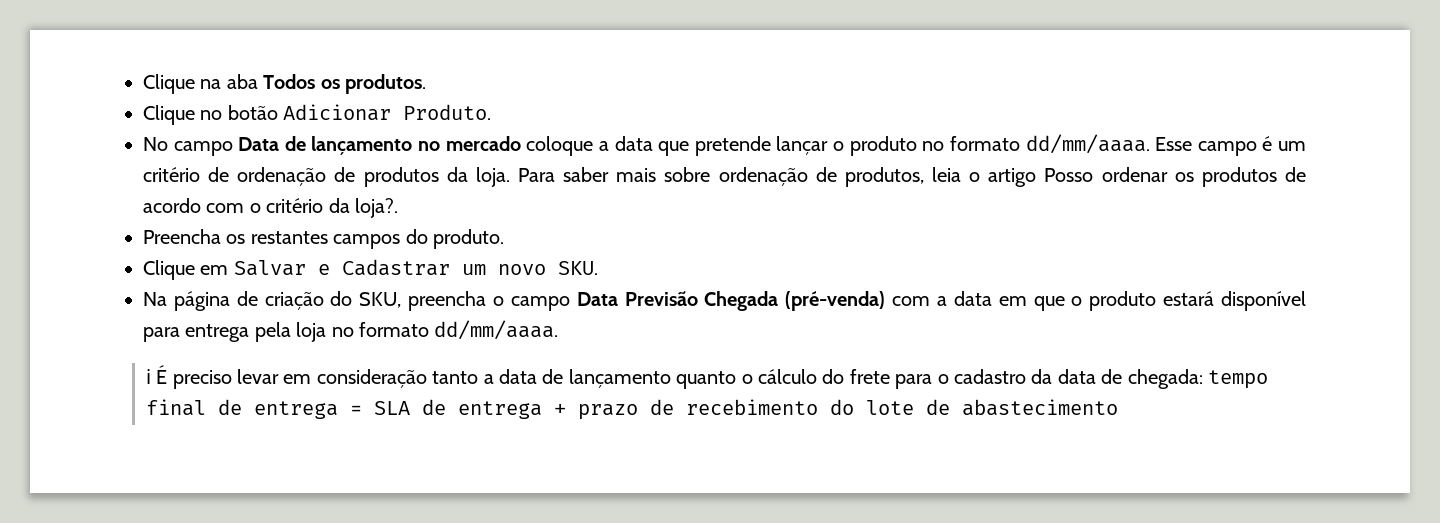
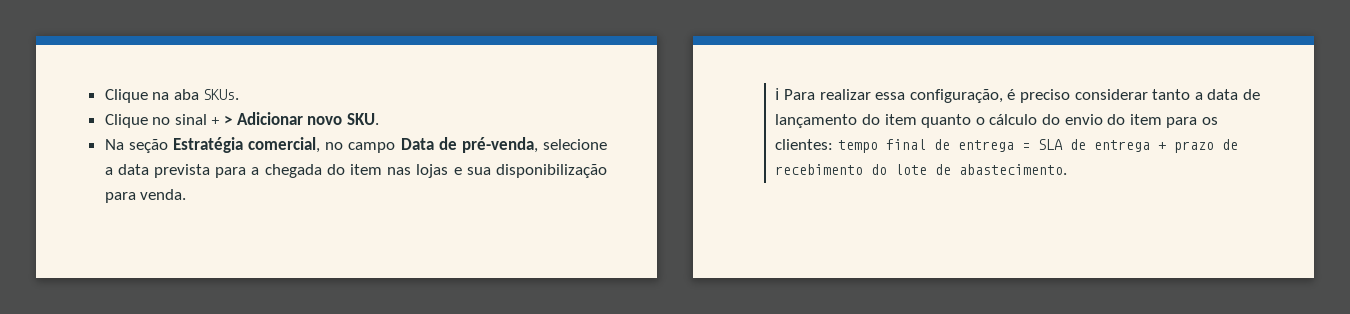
[263,74,426,94] Todos os produtos. -> [203,89,240,100] SKUs.
[227,104,492,121] [143,134,1306,156] [143,167,1306,187] [143,198,398,218] [143,229,504,249] [143,259,598,280] [143,291,1307,311] [143,320,559,342] [145,365,427,389] botão Adicionar Produto. // No campo Data de lançamento no mercado coloque a data que pretende lançar o produto no formato dd/mm/aaaa. Esse campo é um critério de ordenação de produtos da loja. Para saber mais sobre ordenação de produtos, leia o artigo Posso ordenar os produtos de acordo com o critério da loja?. // Preencha os restantes campos do produto. // Clique em Salvar e Cadastrar um novo SKU. // Na página de criação do SKU, preencha o campo Data Previsão Chegada (pré-venda) com a data em que o produto estará disponível para entrega pela loja no formato dd/mm/aaaa. // ℹ É preciso levar em consideração -> [174,112,379,125] [104,137,607,153] [104,164,607,178] [104,189,187,203] [775,88,1148,103] sinal + > Adicionar novo SKU. // Na seção Estratégia comercial, no campo Data de pré-venda, selecione a data prevista para a chegada do item nas lojas e sua disponibilização para venda. // ℹ Para realizar essa configuração, é preciso considerar
(671, 378) none -> [862,114,917,125] do item
[849,369,1203,389] frete para o cadastro da data de chegada: -> [1064,114,1218,128] [775,139,834,150] envio do item para os clientes:
[961,399,1118,416] abastecimento -> [959,164,1068,175] abastecimento.

